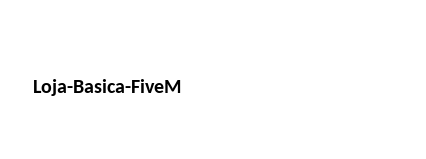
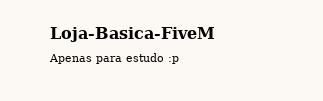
(181, 87) none -> [49,53,179,64] // Apenas para estudo :p

